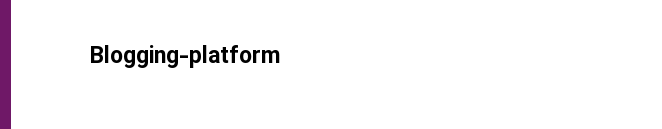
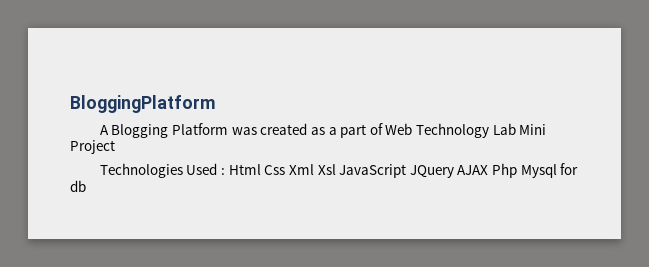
[90,45,280,68] Blogging-platform -> [70,95,215,113] [99,123,547,138] [70,140,115,154] [99,163,579,178] [70,180,86,192] BloggingPlatform // A Blogging Platform was created as a part of Web Technology Lab Mini Project // Technologies Used : Html Css Xml Xsl JavaScript JQuery AJAX Php Mysql for db

